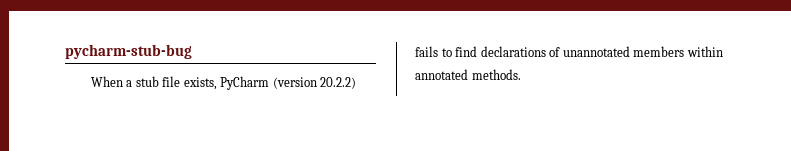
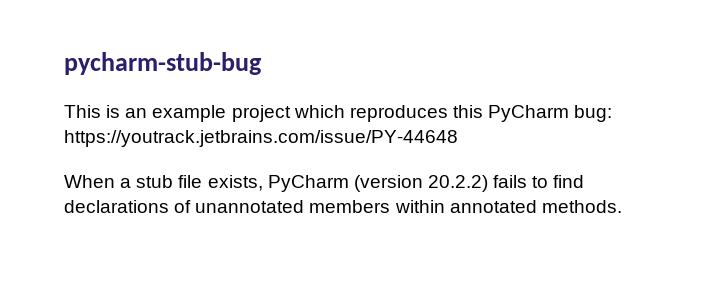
(192, 51) none -> [64,105,613,122] [64,130,458,147] // This is an example project which reproduces this PyCharm bug: https://youtrack.jetbrains.com/issue/PY-44648

